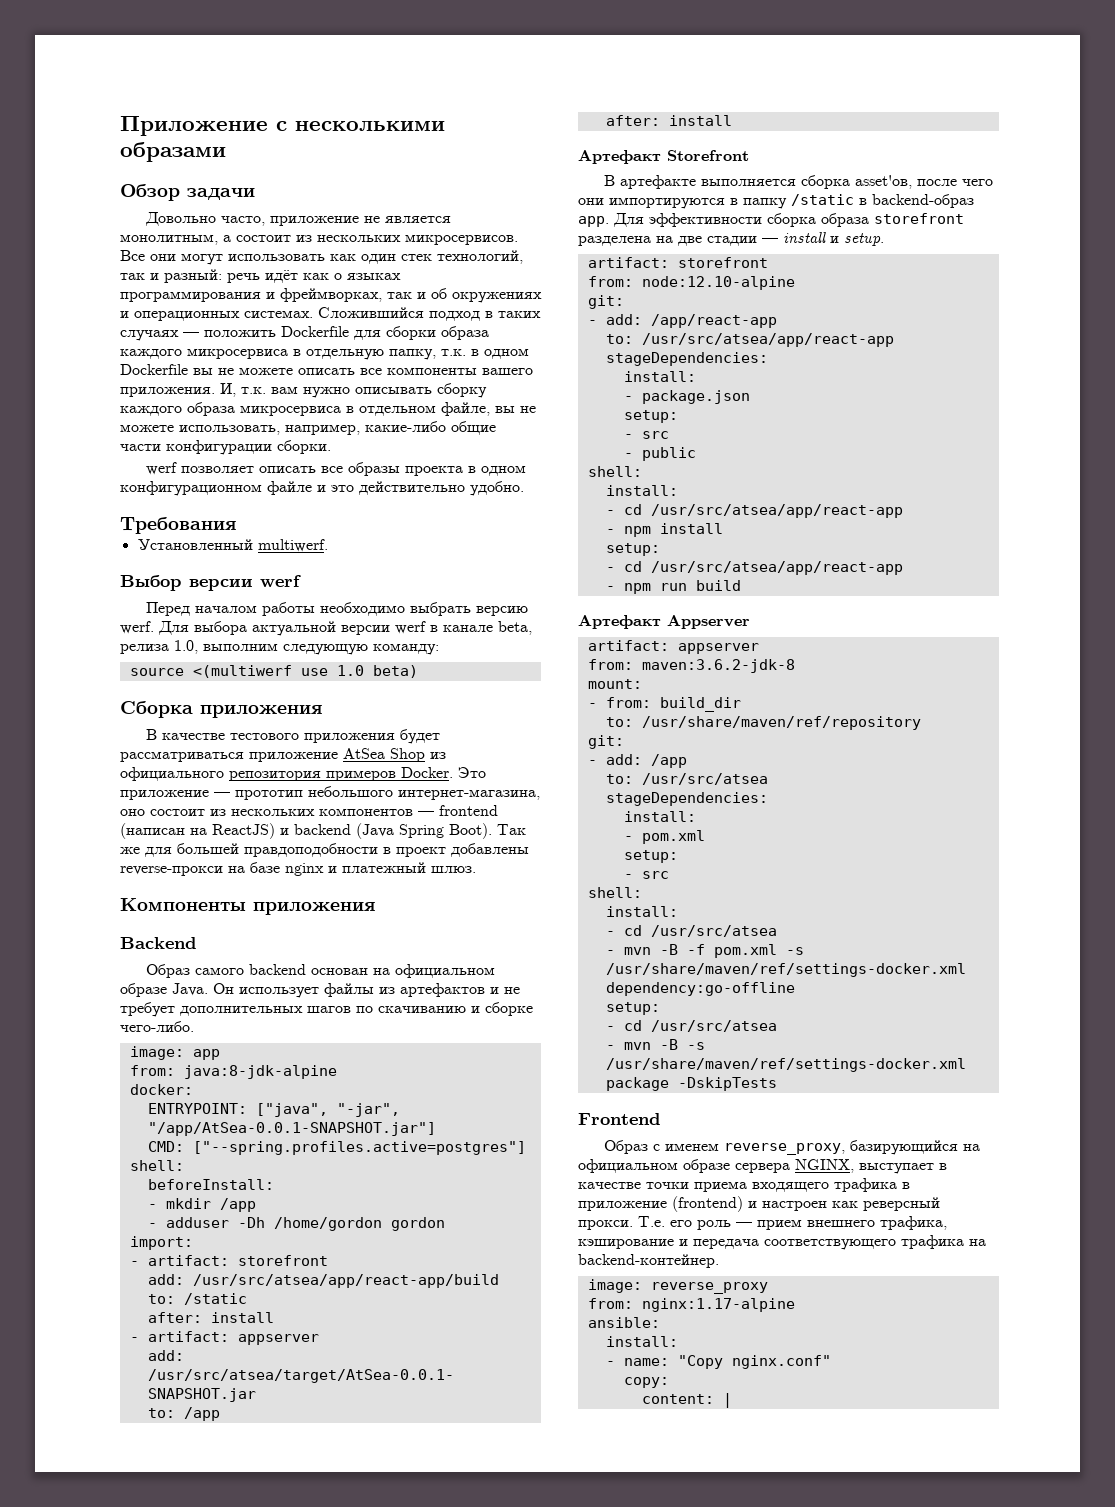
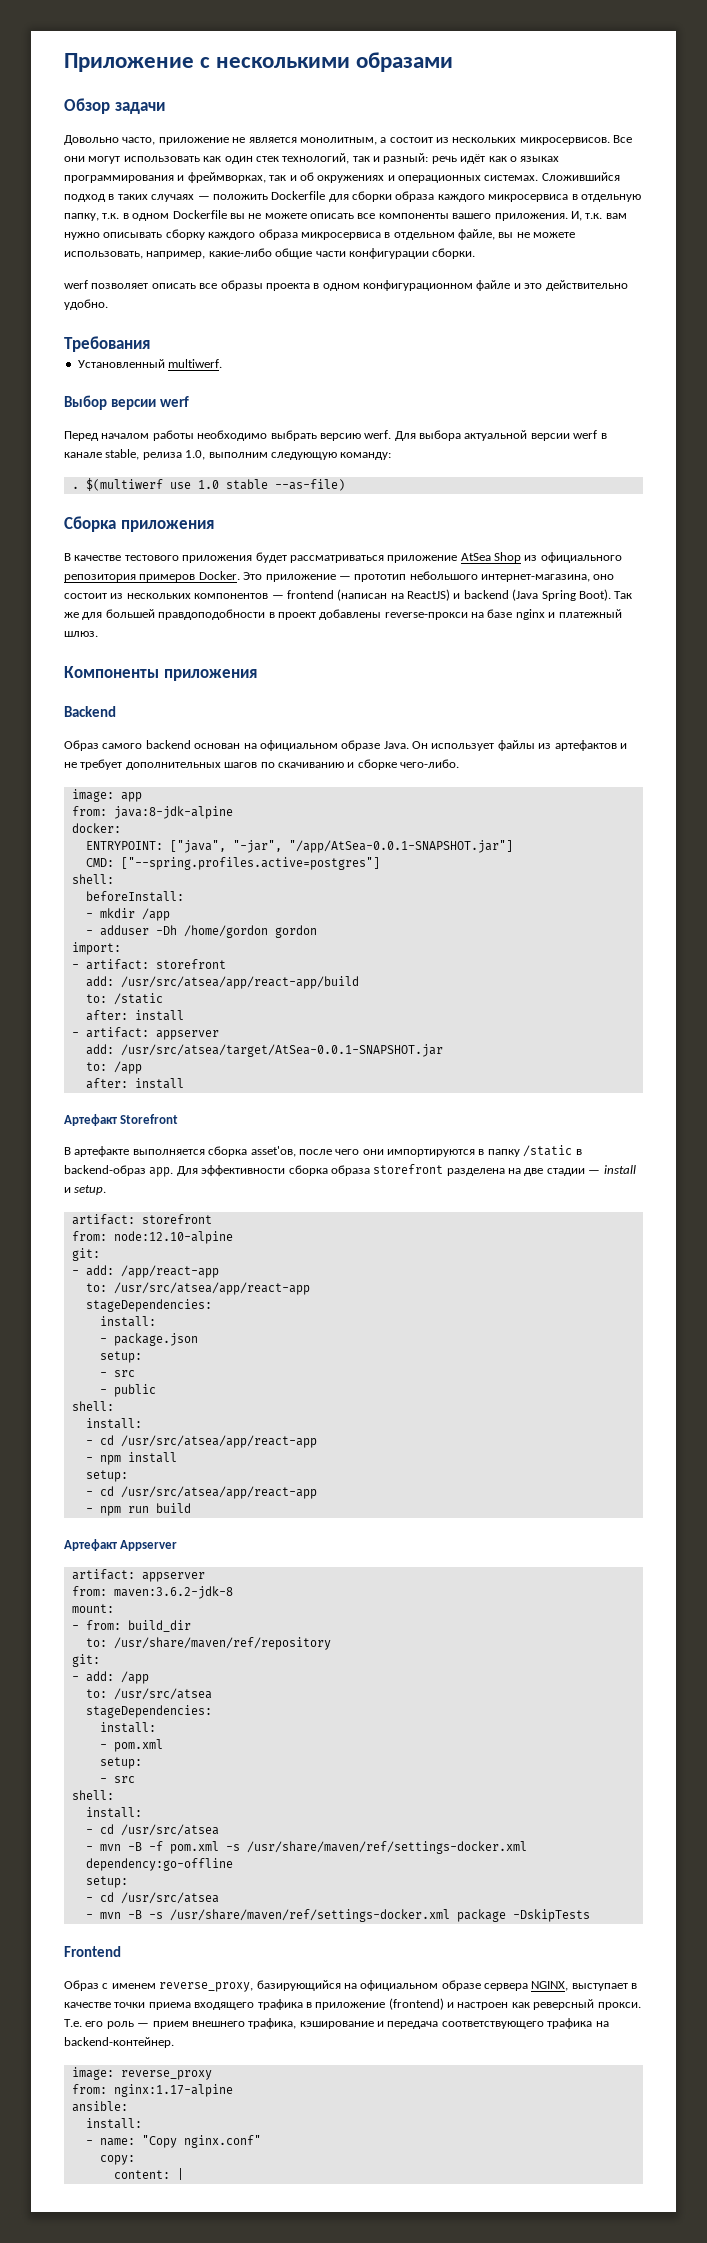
[498,621,532,635] beta, -> [105,449,140,460] stable,
[129,665,418,678] source <(multiwerf use 1.0 beta) -> [71,478,345,491] . $(multiwerf use 1.0 stable --as-file)

